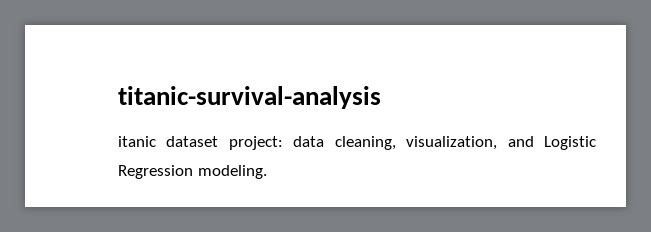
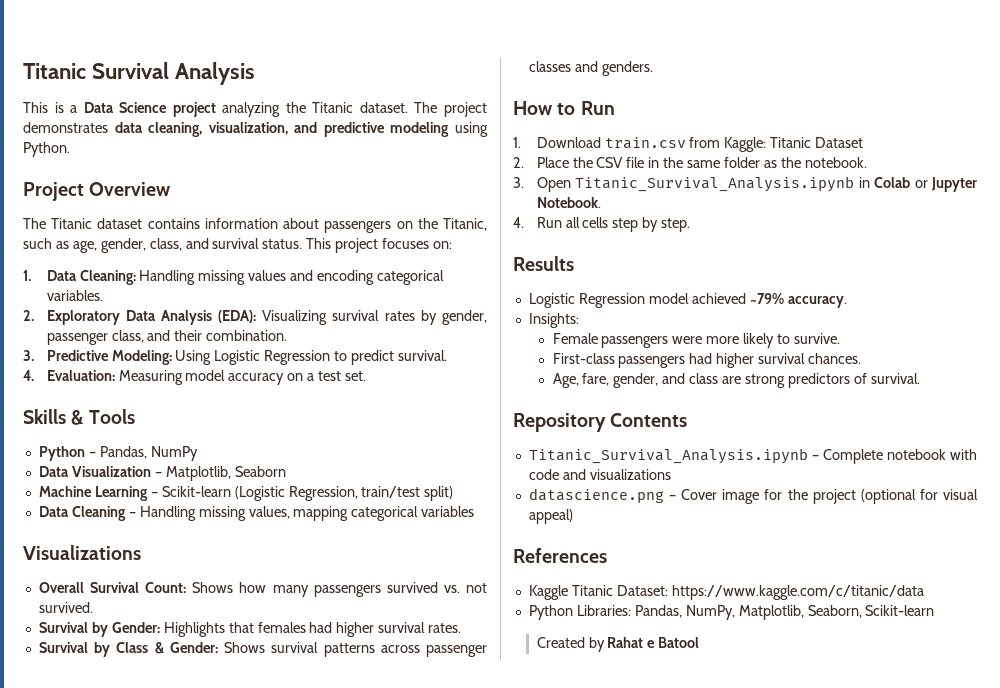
[118,86,381,109] [118,136,596,150] [118,165,267,179] titanic-survival-analysis // itanic dataset project: data cleaning, visualization, and Logistic Regression modeling. -> [23,62,256,85] [23,102,488,117] [23,122,488,137] [23,142,70,157] [23,182,171,201] [23,218,487,233] [23,238,453,253] [23,270,444,285] [46,290,103,301] [23,310,488,325] [46,330,288,345] [23,350,447,365] [23,370,366,385] [23,409,135,425] [38,446,198,461] [38,466,286,481] [38,486,454,501] [38,506,475,521] [23,545,141,560] [38,582,488,597] [38,602,93,613] [38,622,462,637] [38,642,487,657] [528,61,653,76] [513,101,615,115] [513,137,864,152] [513,157,867,168] [513,176,977,192] [536,197,601,208] [513,217,691,232] [513,256,574,271] [528,293,847,308] [528,313,579,328] [552,333,841,348] [552,353,862,368] [552,373,920,388] [513,413,688,432] [528,448,977,464] [528,469,671,480] [528,488,978,504] [528,509,573,524] [513,548,607,563] [528,585,924,600] [528,605,935,620] [536,637,700,652] Titanic Survival Analysis // This is a Data Science project analyzing the Titanic dataset. The project demonstrates data cleaning, visualization, and predictive modeling using Python. // Project Overview // The Titanic dataset contains information about passengers on the Titanic, such as age, gender, class, and survival status. This project focuses on: // 1. Data Cleaning: Handling missing values and encoding categorical variables. // 2. Exploratory Data Analysis (EDA): Visualizing survival rates by gender, passenger class, and their combination. // 3. Predictive Modeling: Using Logistic Regression to predict survival. // 4. Evaluation: Measuring model accuracy on a test set. // Skills & Tools // Python – Pandas, NumPy // Data Visualization – Matplotlib, Seaborn // Machine Learning – Scikit-learn (Logistic Regression, train/test split) // Data Cleaning – Handling missing values, mapping categorical variables // Visualizations // Overall Survival Count: Shows how many passengers survived vs. not survived. // Survival by Gender: Highlights that females had higher survival rates. // Survival by Class & Gender: Shows survival patterns across passenger classes and genders. // How to Run // 1. Download train.csv from Kaggle: Titanic Dataset // 2. Place the CSV file in the same folder as the notebook. // 3. Open Titanic_Survival_Analysis.ipynb in Colab or Jupyter Notebook. // 4. Run all cells step by step. // Results // Logistic Regression model achieved ~79% accuracy. // Insights: // Female passengers were more likely to survive. // First-class passengers had higher survival chances. // Age, fare, gender, and class are strong predictors of survival. // Repository Contents // Titanic_Survival_Analysis.ipynb – Complete notebook with code and visualizations // datascience.png – Cover image for the project (optional for visual appeal) // References // Kaggle Titanic Dataset: https://www.kaggle.com/c/titanic/data // Python Libraries: Pandas, NumPy, Matplotlib, Seaborn, Scikit-learn // Created by Rahat e Batool

